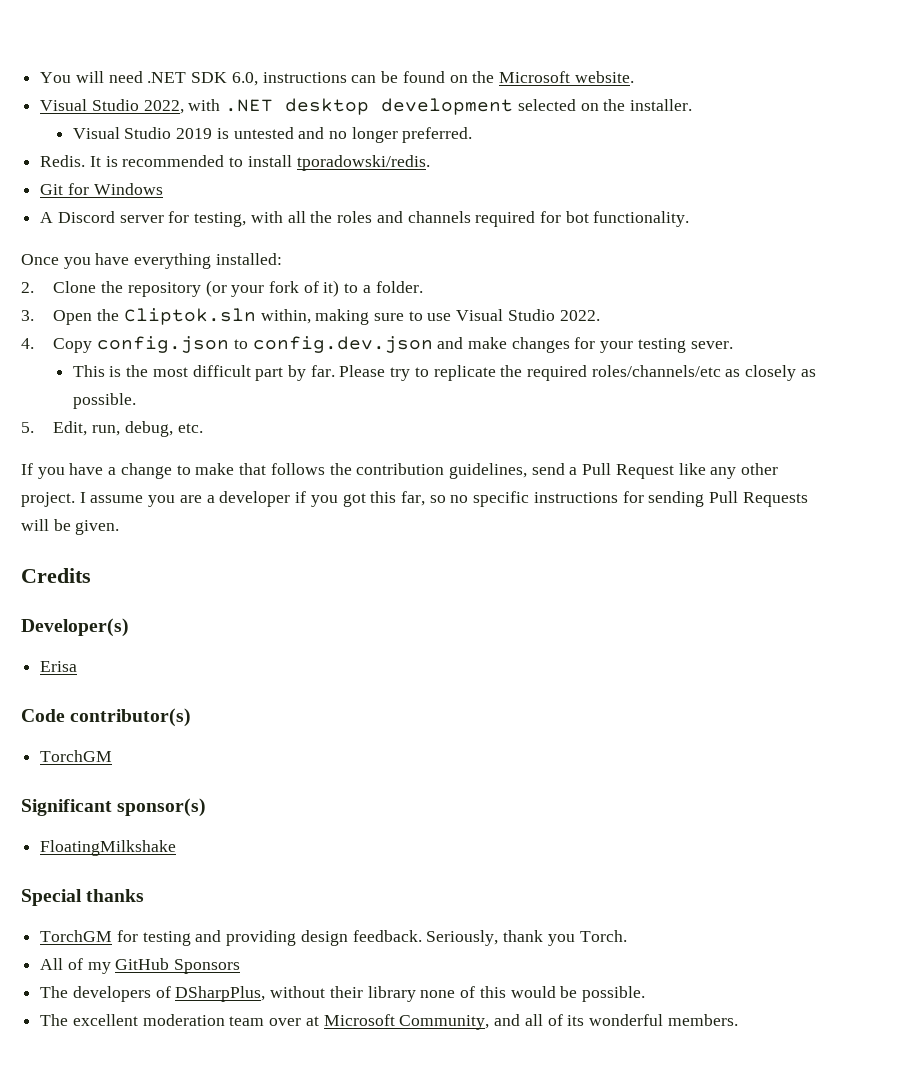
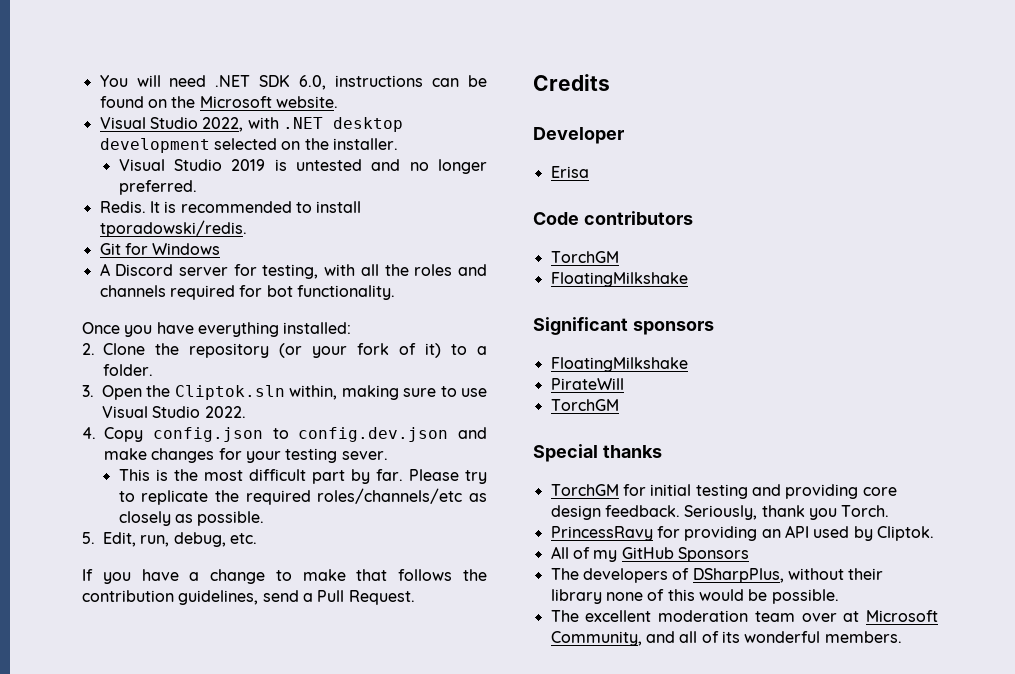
[615,463,779,479] [21,491,808,507] [21,519,120,535] Request like any other project. I assume you are a developer if you got this far, so no specific instructions for sending Pull Requests will be given. -> [348,590,415,605] Request.
[21,618,129,637] Developer(s) -> [533,127,624,144] Developer
[70,708,192,727] [40,750,113,762] contributor(s) // TorchGM -> [583,211,693,225] [550,251,619,263] [550,272,688,287] contributors // TorchGM // FloatingMilkshake
[117,798,207,817] [40,840,177,856] sponsor(s) // FloatingMilkshake -> [632,321,714,335] [550,357,688,372] [550,378,624,390] [550,399,619,411] sponsors // FloatingMilkshake // PirateWill // TorchGM
(138, 936) none -> [650,484,692,496] initial
(297, 938) none -> [862,487,897,496] core
(627, 936) none -> [550,525,934,541] // PrincessRavy for providing an API used by Cliptok.

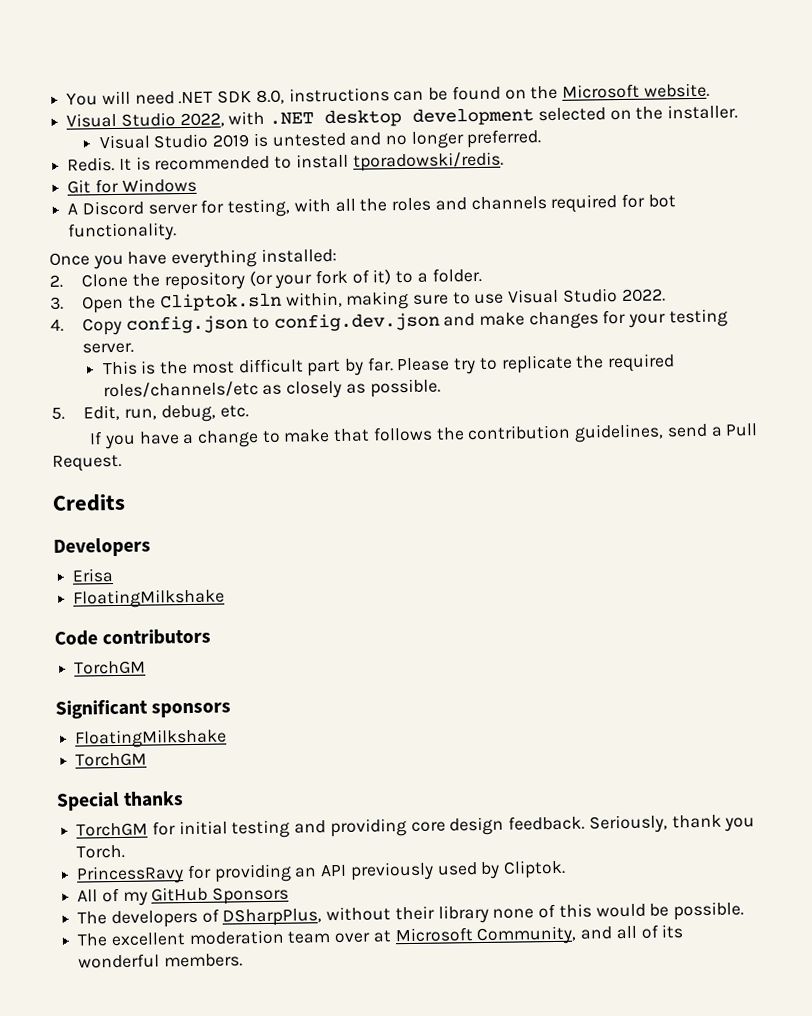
[299,75,327,90] 6.0, -> [255,89,285,105] 8.0,
[341,451,388,460] sever. -> [82,342,135,354] server.
[533,127,624,144] Developer -> [53,537,151,557] Developers
(589, 172) none -> [73,588,226,609] // FloatingMilkshake
[550,272,688,287] // FloatingMilkshake -> (147, 667) none
[550,378,624,390] // PirateWill -> (228, 738) none
(809, 531) none -> [349,861,434,881] previously

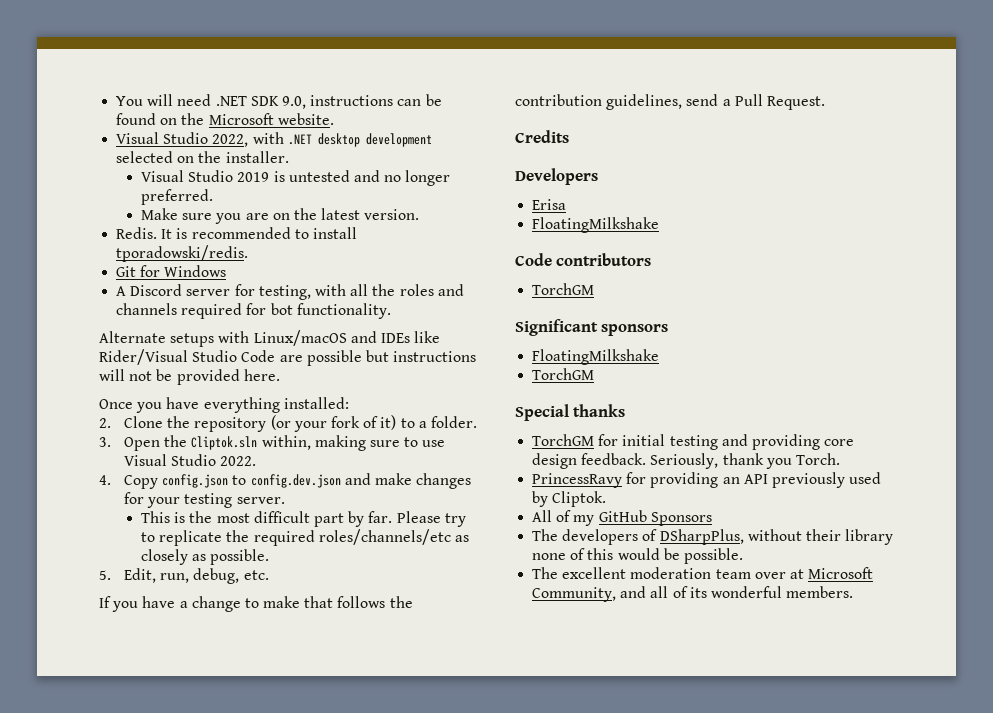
[255,89,285,105] 8.0, -> [281,96,306,109] 9.0,
(543, 139) none -> [141,208,420,224] // Make sure you are on the latest version.
(178, 232) none -> [99,330,441,347] [99,349,477,366] [99,369,280,385] // Alternate setups with Linux/macOS and IDEs like Rider/Visual Studio Code are possible but instructions will not be provided here.

